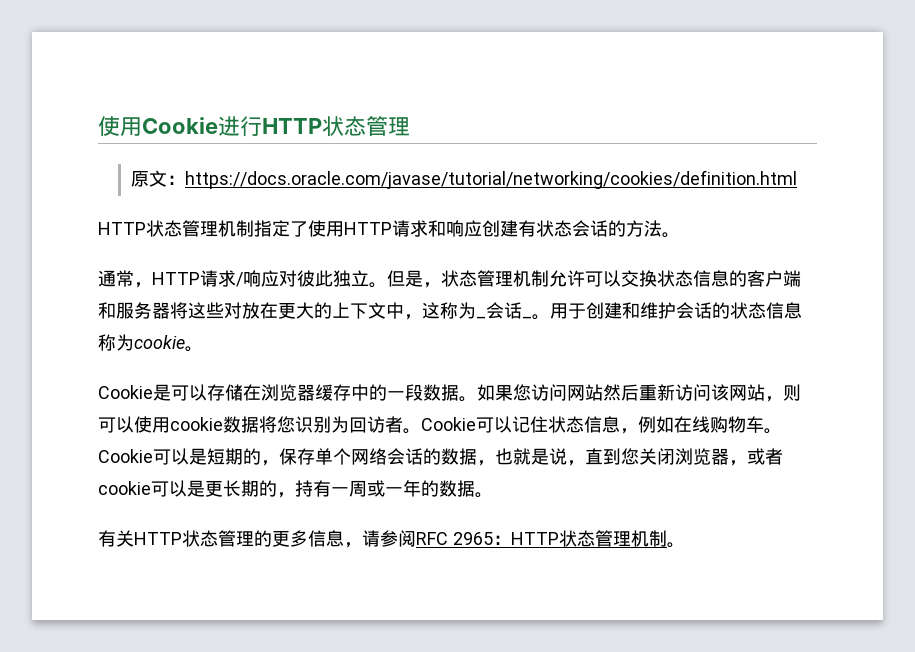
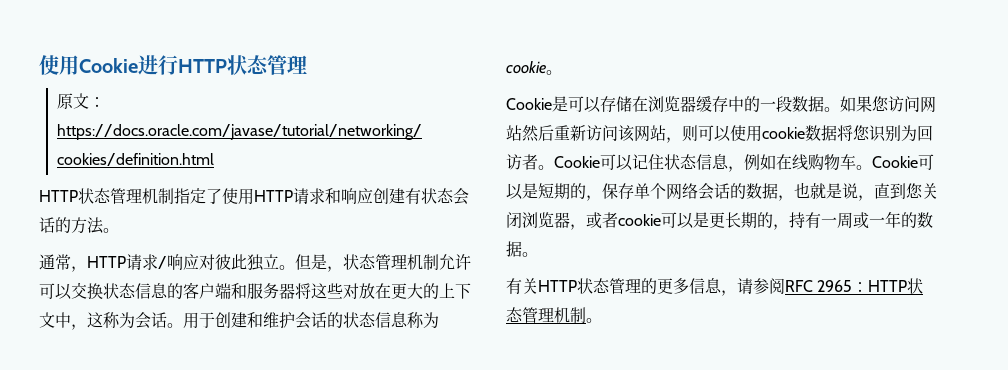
[476,302,532,319] _会话_ -> [135,312,167,329] 会话

